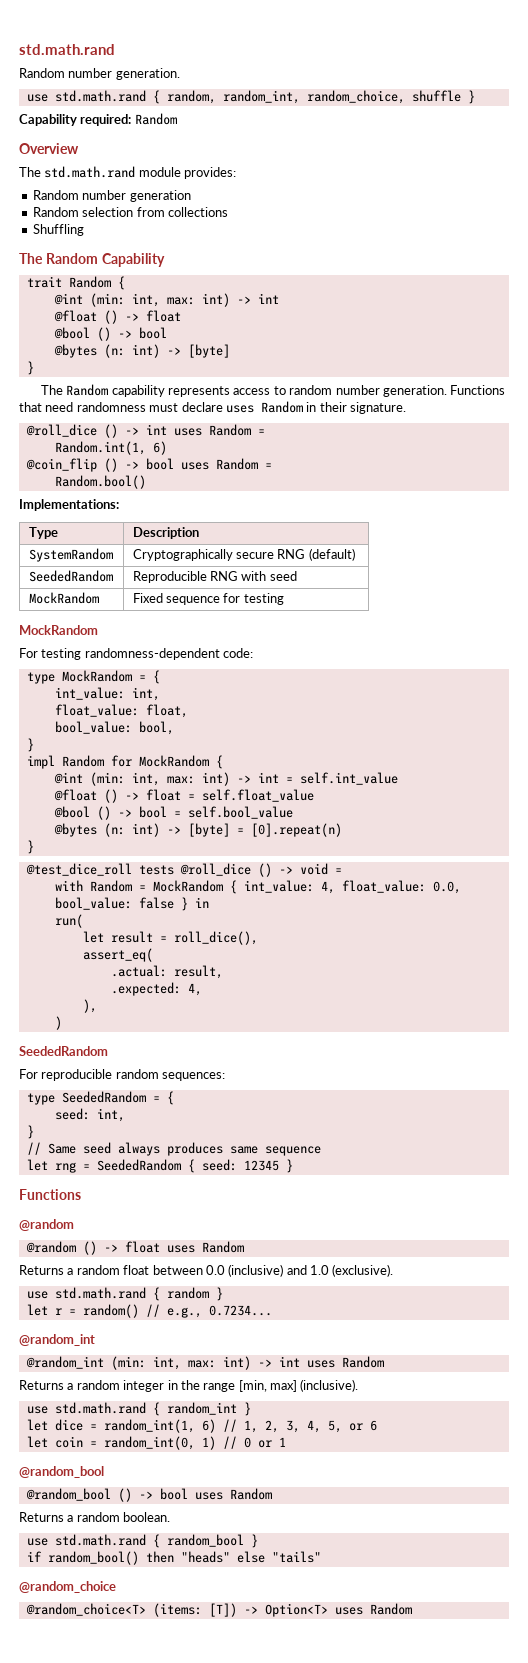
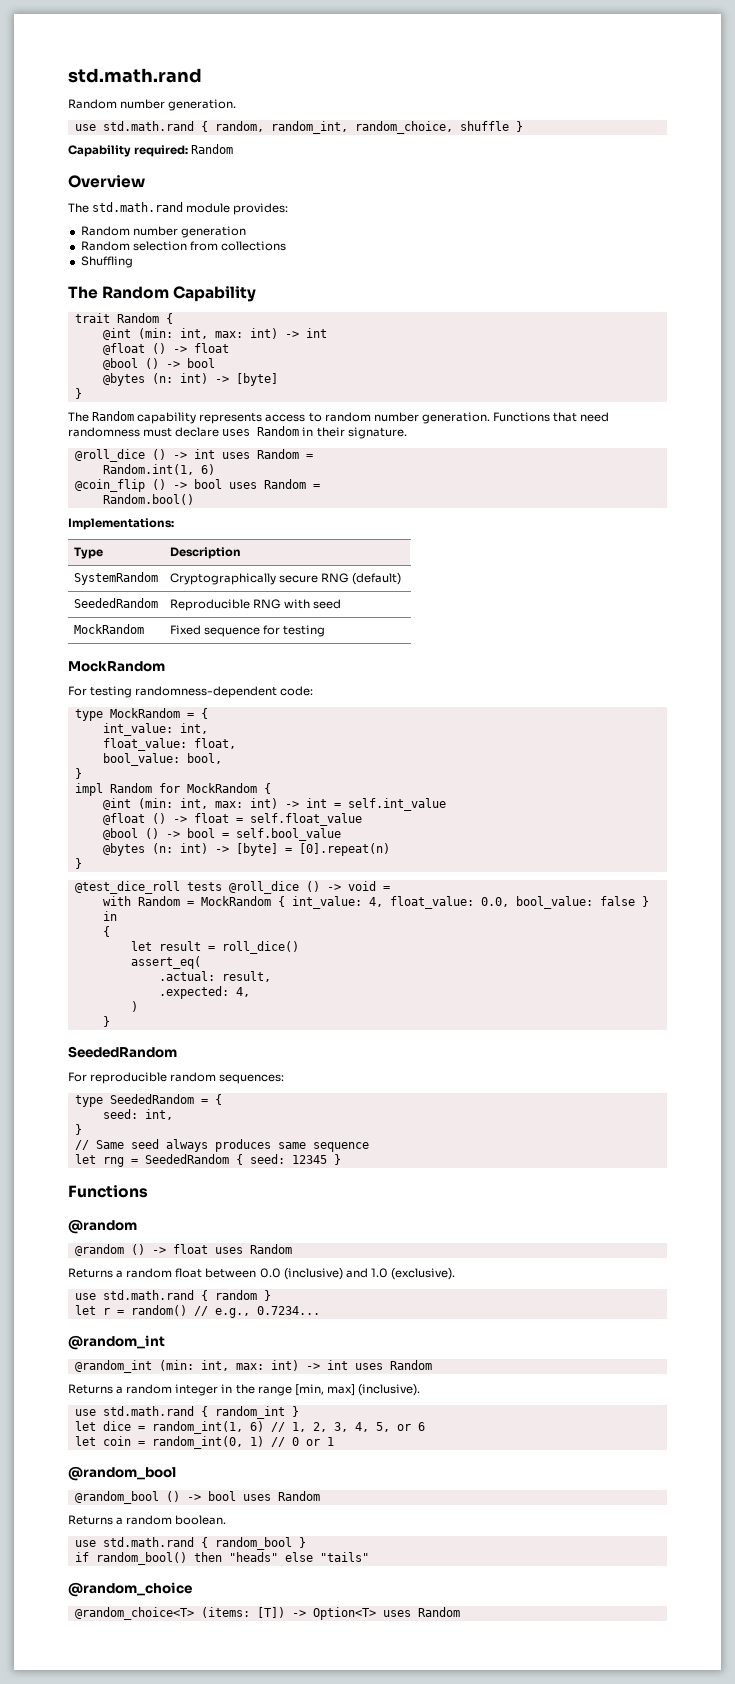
[54,914,83,928] run( -> [102,926,110,937] {
[173,931,258,945] roll_dice(), -> [221,941,299,954] roll_dice()
[82,999,97,1013] [54,1016,62,1030] ), // ) -> [130,1001,138,1012] [102,1016,110,1027] ) // }

